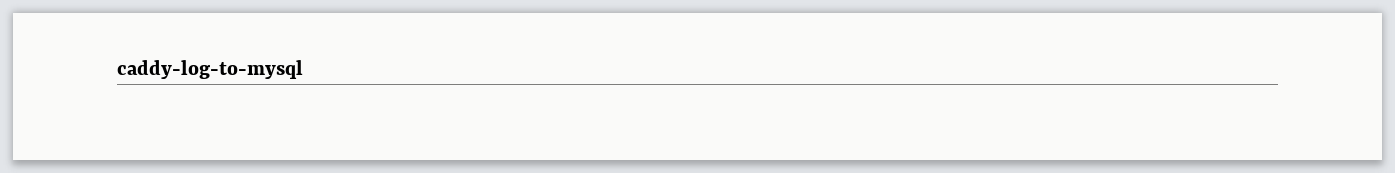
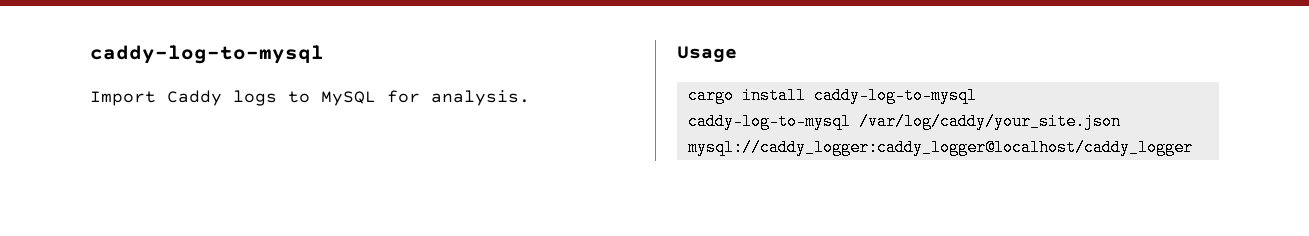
[117,60,303,79] caddy-log-to-mysql -> [90,45,324,64] [90,90,530,106] [677,46,737,63] [687,87,977,104] [687,113,1121,130] [687,139,1193,156] caddy-log-to-mysql // Import Caddy logs to MySQL for analysis. // Usage // cargo install caddy-log-to-mysql // caddy-log-to-mysql /var/log/caddy/your_site.json mysql://caddy_logger:caddy_logger@localhost/caddy_logger

